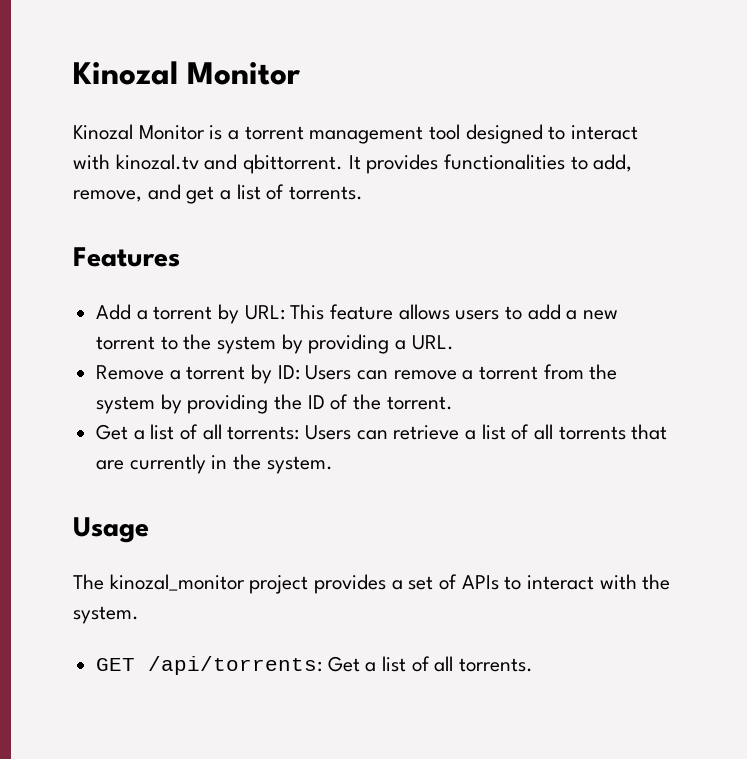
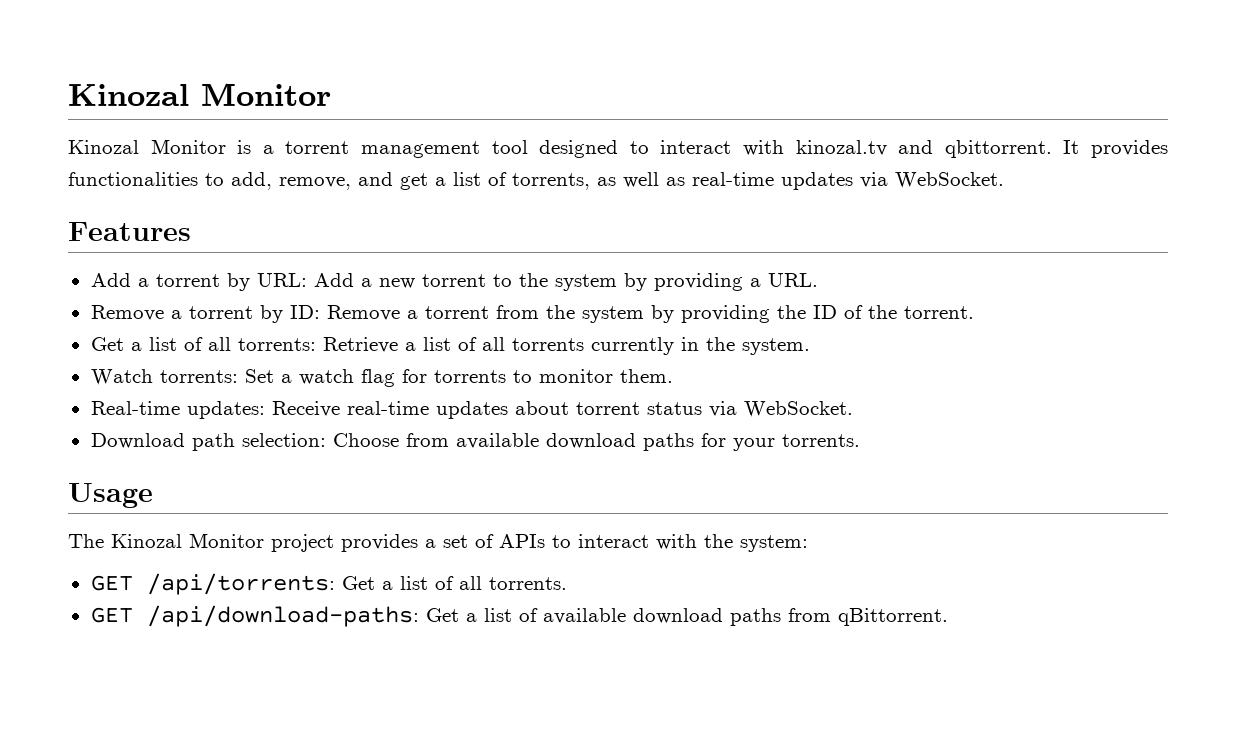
[289,186,364,200] torrents. -> [512,172,1004,190] torrents, as well as real-time updates via WebSocket.
[290,304,561,320] This feature allows users to add -> [313,273,354,287] Add
[305,365,457,380] Users can remove -> [326,305,400,321] Remove
[305,425,460,440] Users can retrieve -> [322,337,398,353] Retrieve
[631,424,668,440] [96,460,125,470] that are -> (584, 344) none
(333, 465) none -> [90,369,673,387] [90,401,853,419] [90,433,860,451] // Watch torrents: Set a watch flag for torrents to monitor them. // Real-time updates: Receive real-time updates about torrent status via WebSocket. // Download path selection: Choose from available download paths for your torrents.
[109,574,245,591] kinozal_monitor -> [111,533,264,548] Kinozal Monitor
[73,606,139,624] system. -> [740,535,808,552] system:
(534, 665) none -> [90,605,948,627] // GET /api/download-paths: Get a list of available download paths from qBittorrent.

